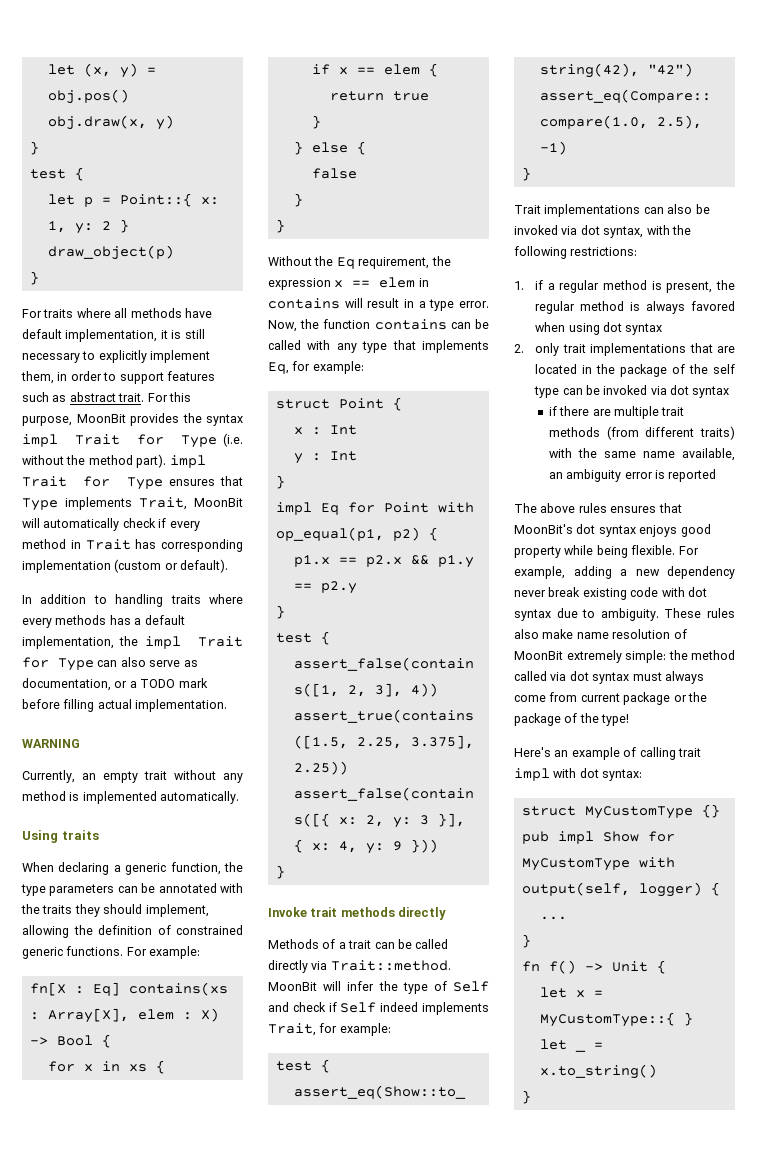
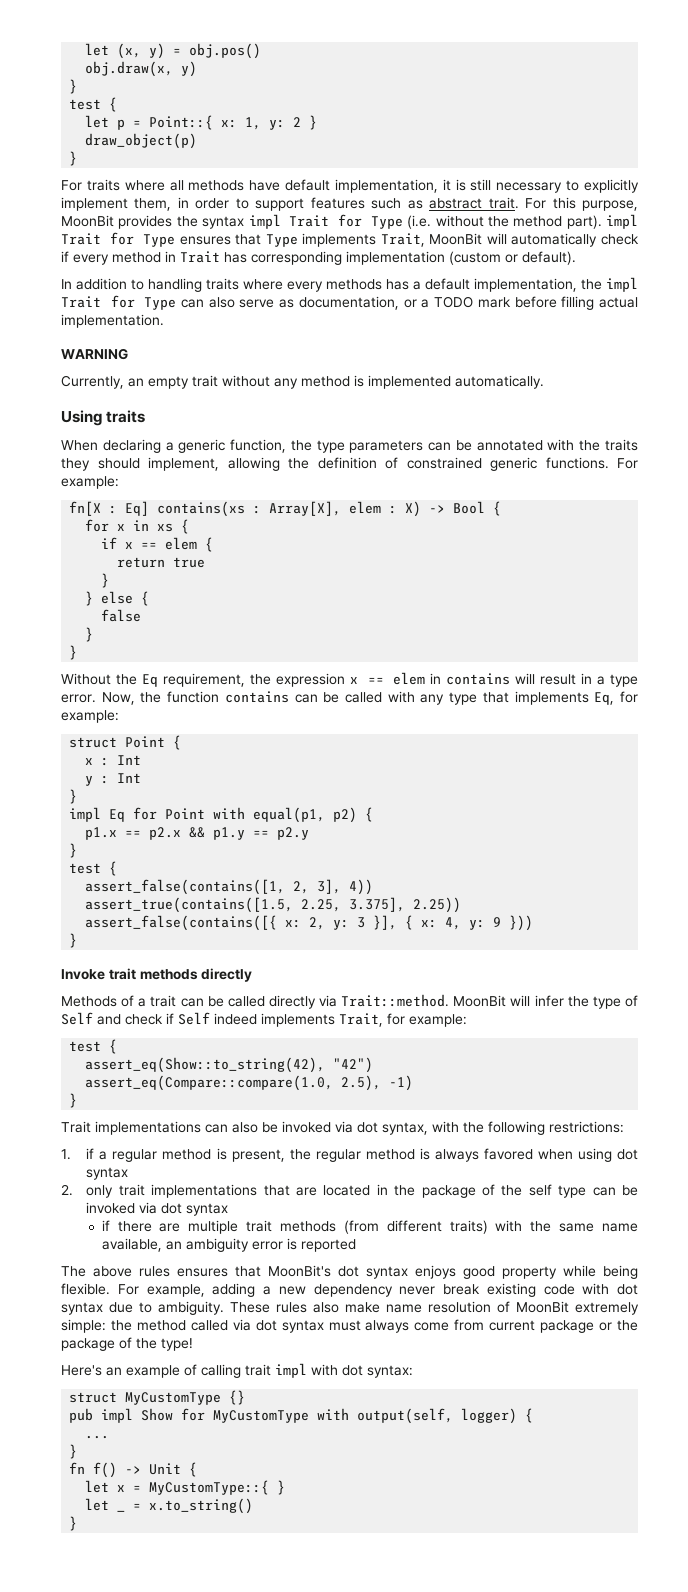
[275,527,384,541] op_equal(p1, -> [253,807,326,823] equal(p1,

